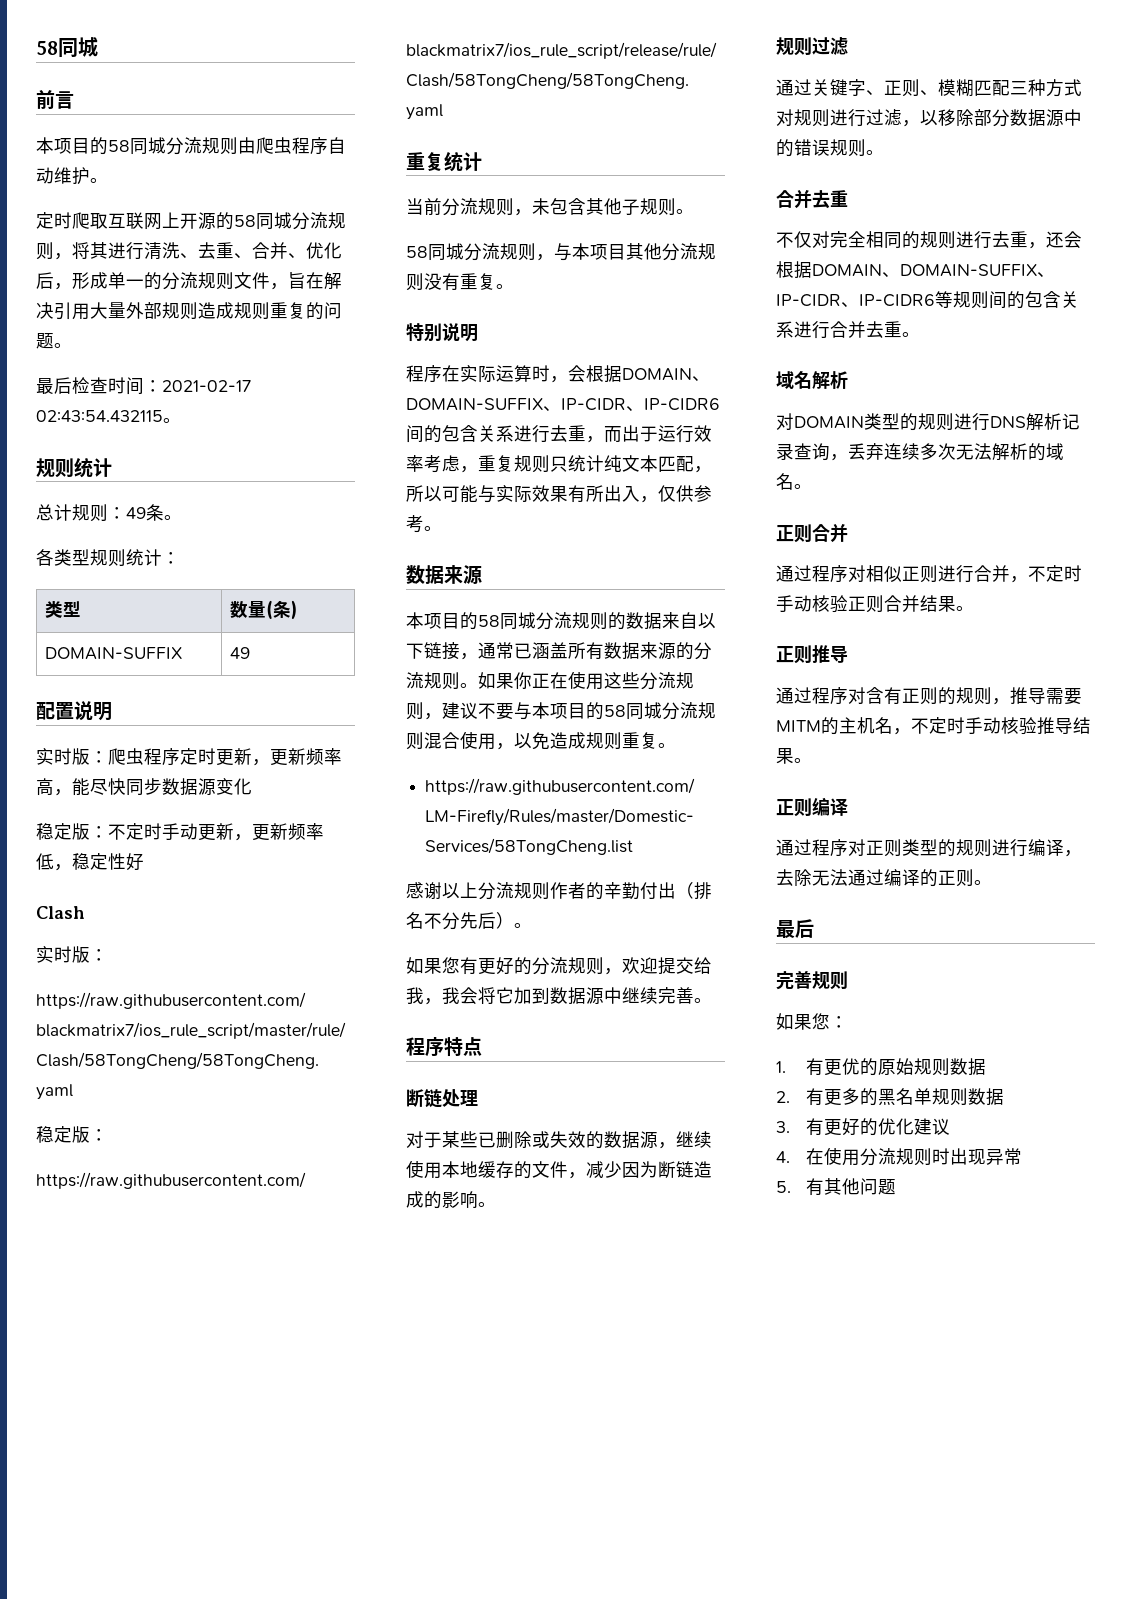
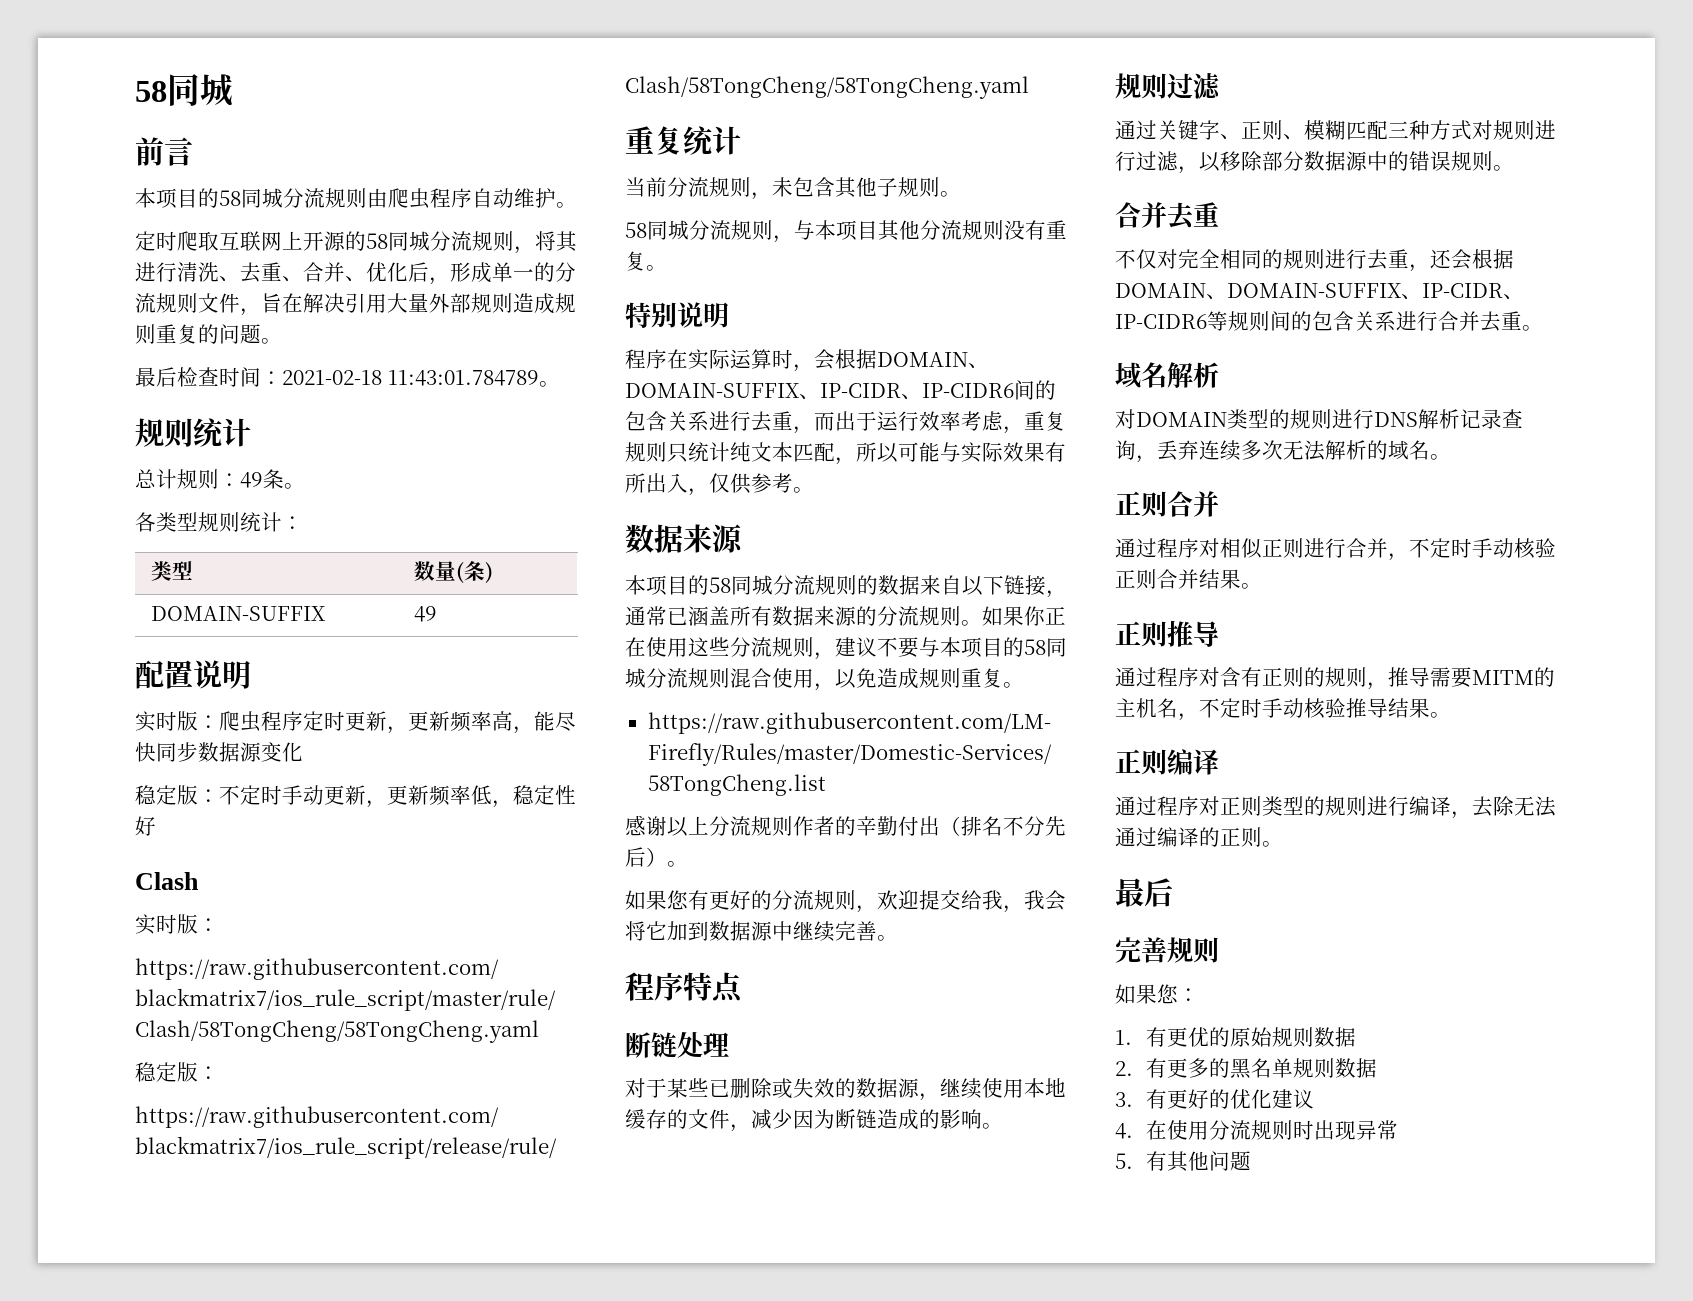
[162,380,251,392] [36,410,163,422] 2021-02-17 02:43:54.432115 -> [282,370,539,386] 2021-02-18 11:43:01.784789

